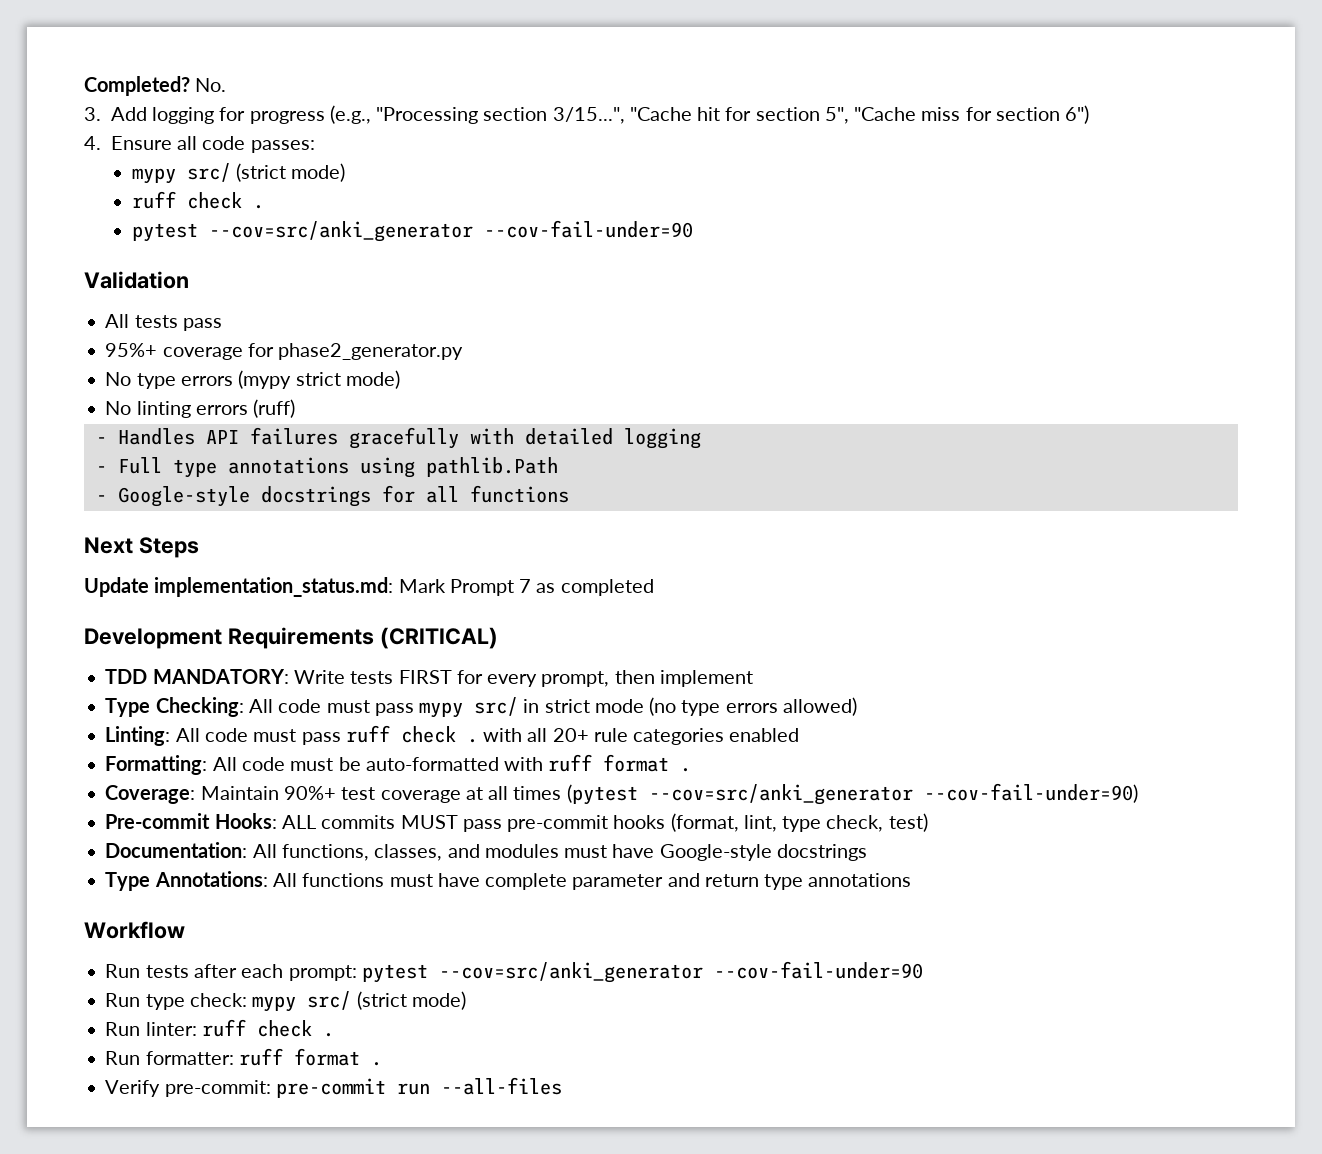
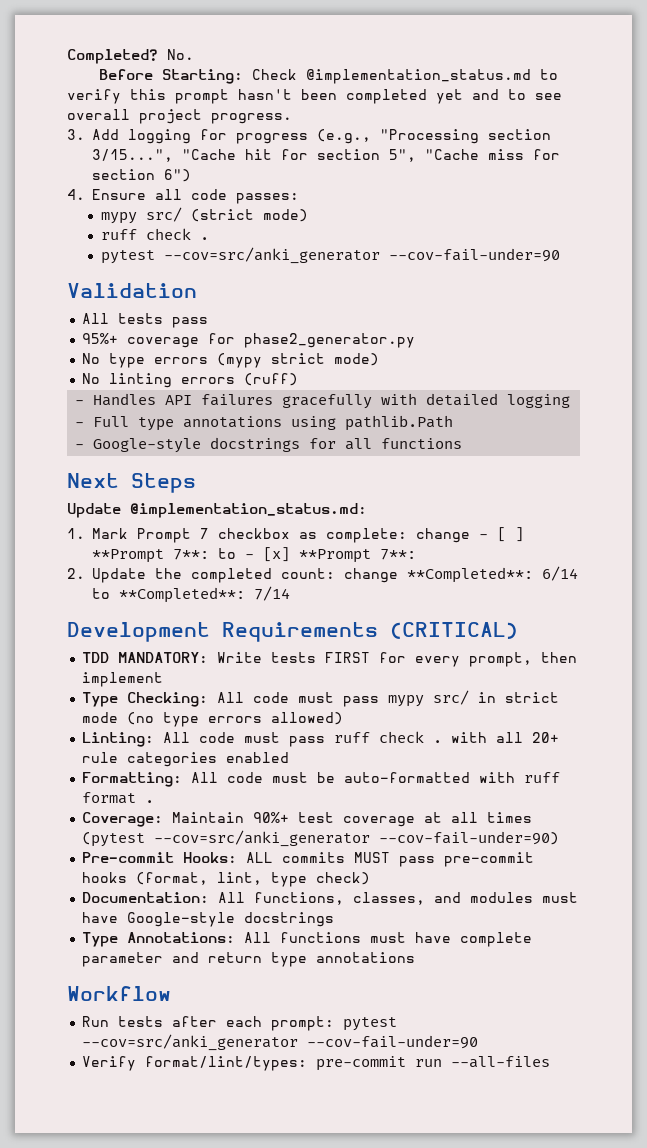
(227, 85) none -> [99,69,559,84] [67,89,562,104] [67,109,292,124] // Before Starting: Check @implementation_status.md to verify this prompt hasn't been completed yet and to see overall project progress.
[154,577,394,597] implementation_status.md: -> [130,503,367,518] [67,528,85,539] @implementation_status.md: // 1.
[536,579,654,596] as completed -> [218,527,524,543] [92,547,416,563] [67,566,578,583] [92,586,290,603] checkbox as complete: change - [ ] **Prompt 7**: to - [x] **Prompt 7**: // 2. Update the completed count: change **Completed**: 6/14 to **Completed**: 7/14
[826,813,928,832] check, test) -> [316,872,371,885] check)
[105,991,466,1012] [105,1019,334,1037] [105,1048,382,1066] // Run type check: mypy src/ (strict mode) // Run linter: ruff check . // Run formatter: ruff format . -> (479, 1042) none
[164,1080,271,1097] pre-commit: -> [145,1056,308,1071] format/lint/types:

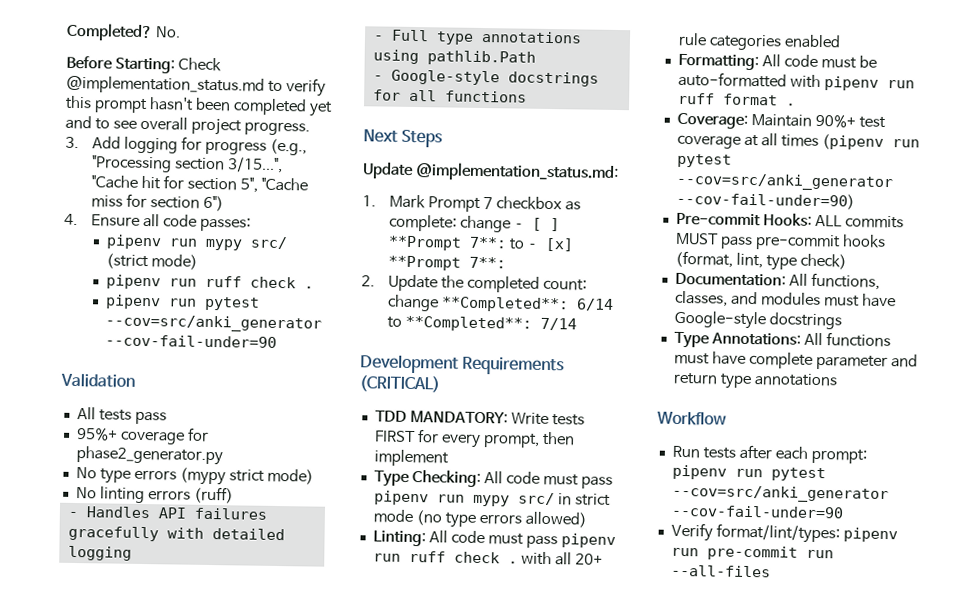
(299, 198) none -> [106,234,198,250] pipenv run
(308, 215) none -> [106,274,198,290] pipenv run
(209, 238) none -> [105,294,198,310] pipenv run
(380, 701) none -> [373,490,465,506] pipenv run
(326, 741) none -> [560,533,616,549] [372,553,401,562] pipenv run
(516, 777) none -> [823,76,915,91] pipenv run
[82,832,146,847] (pytest -> [821,134,920,150] [676,153,732,168] (pipenv run pytest
(335, 1023) none -> [671,464,763,480] pipenv run
(308, 1063) none -> [842,527,898,543] [670,547,699,557] pipenv run

